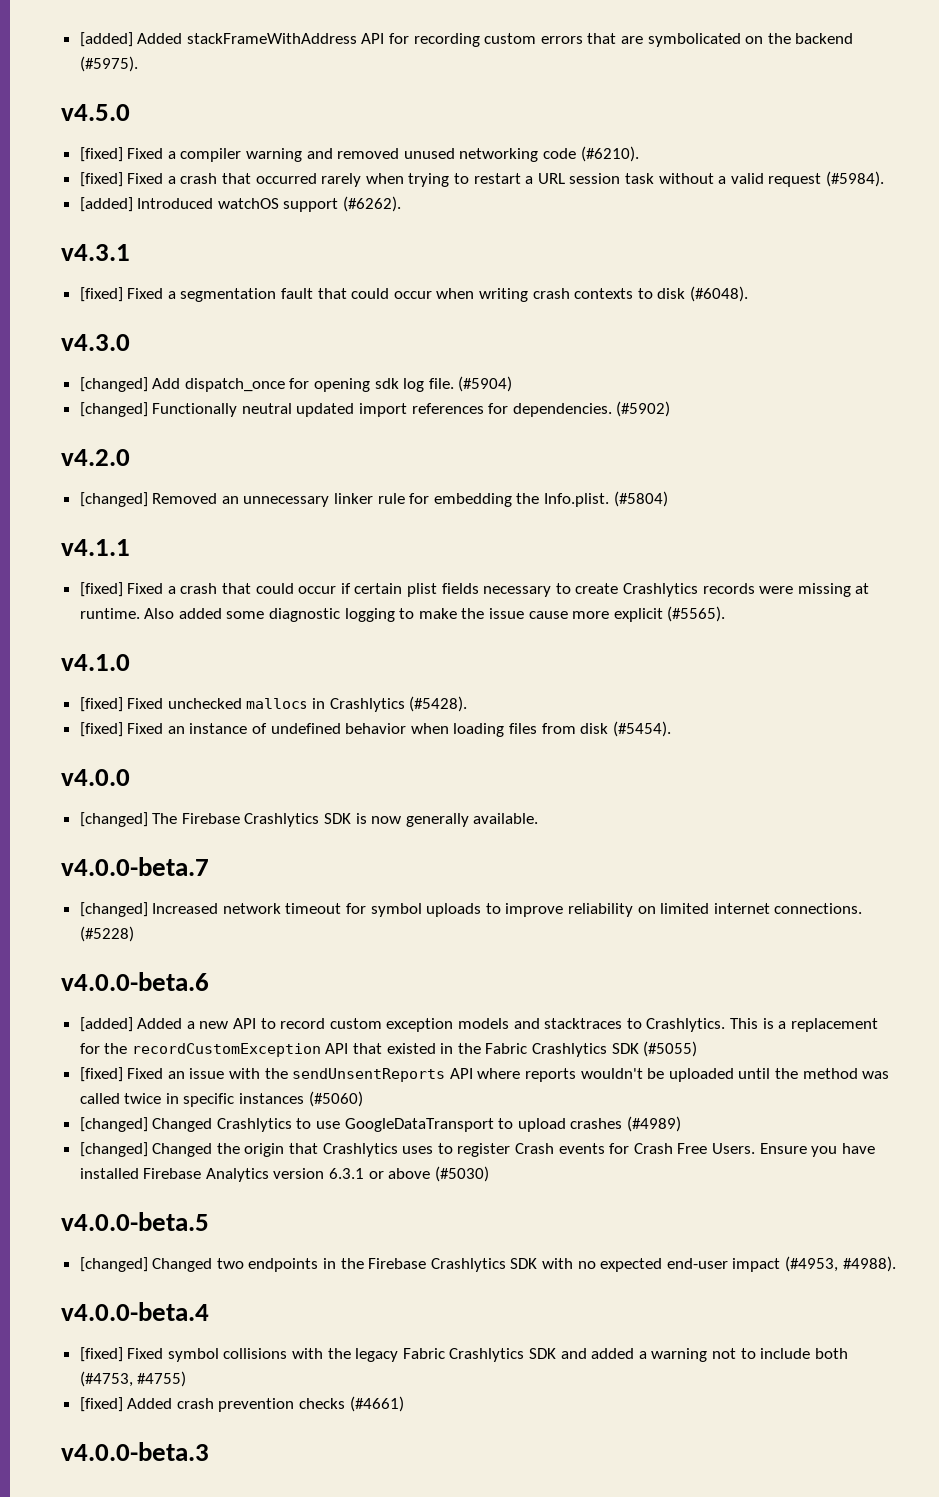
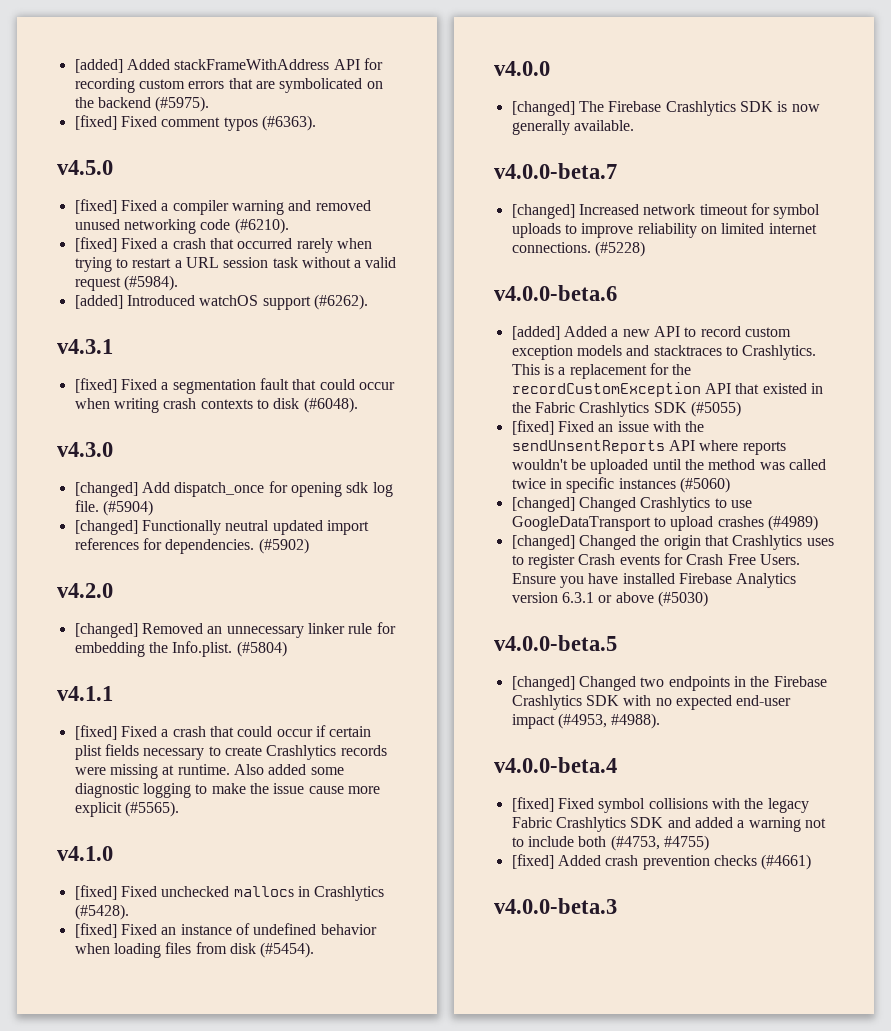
(138, 64) none -> [74,115,316,131] // [fixed] Fixed comment typos (#6363).

